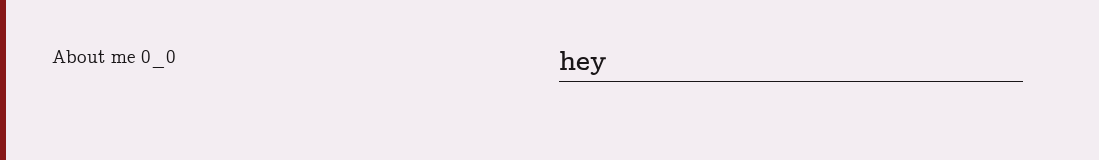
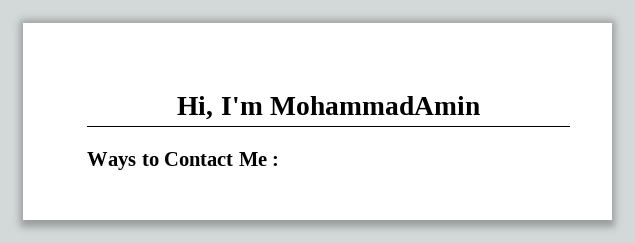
[52,50,176,68] [559,51,607,75] About me 0_0 // hey -> [177,96,480,120] [87,152,280,170] Hi, I'm MohammadAmin // Ways to Contact Me :

